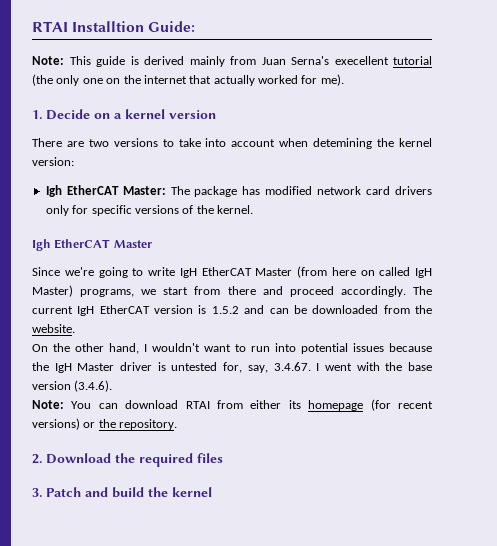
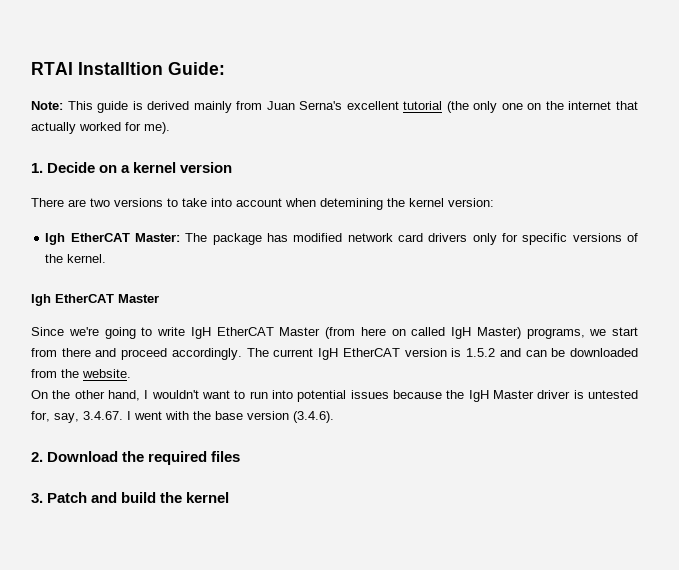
[334,56,389,65] execellent -> [346,101,399,110] excellent
[32,399,433,411] [32,418,178,430] // Note: You can download RTAI from either its homepage (for recent versions) or the repository. -> (334, 417) none

